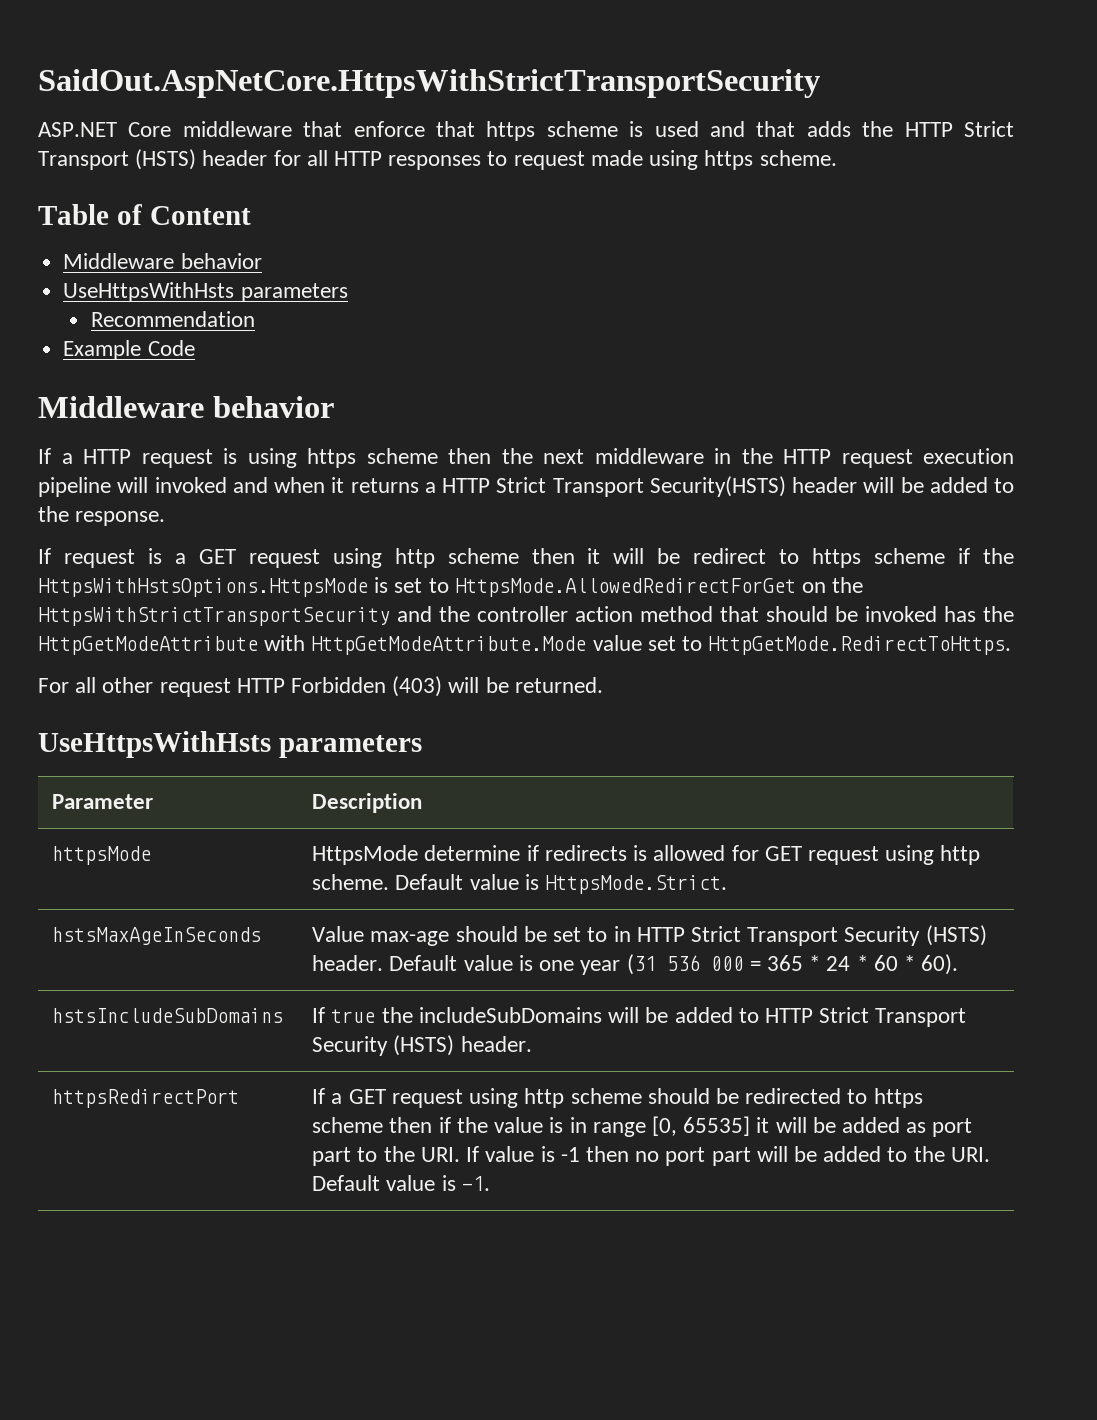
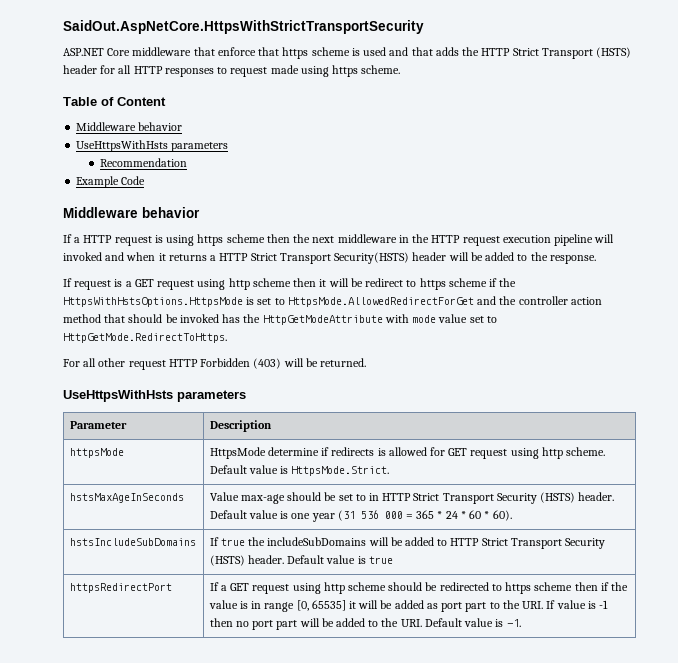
[802,577,864,593] [38,607,390,626] on the HttpsWithStrictTransportSecurity -> (474, 302) none
[311,636,587,655] HttpGetModeAttribute.Mode -> [412,315,437,323] mode
(532, 1044) none -> [287,555,393,564] Default value is true

